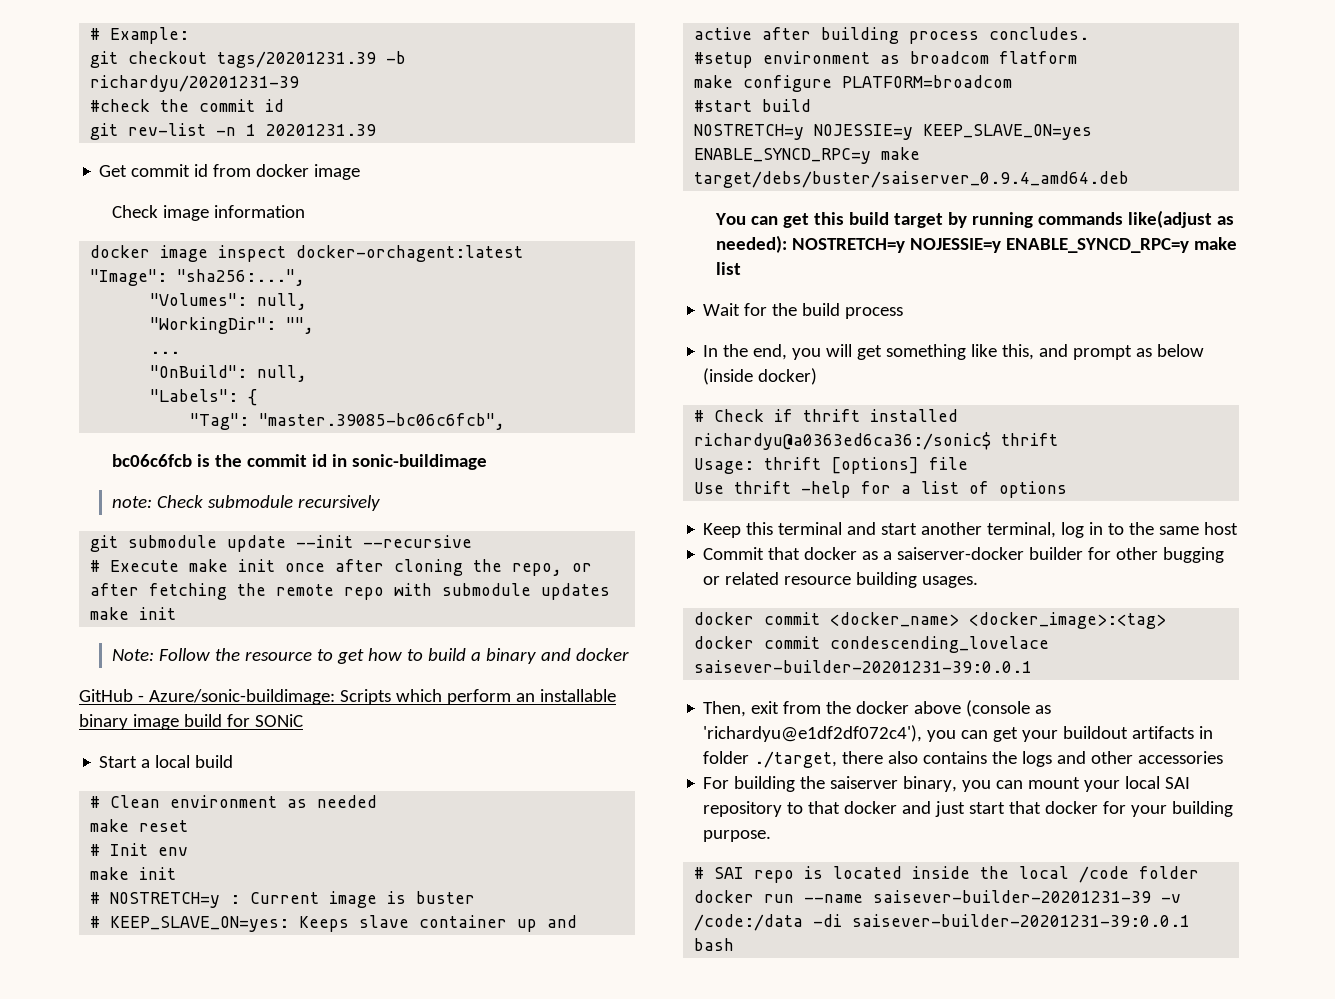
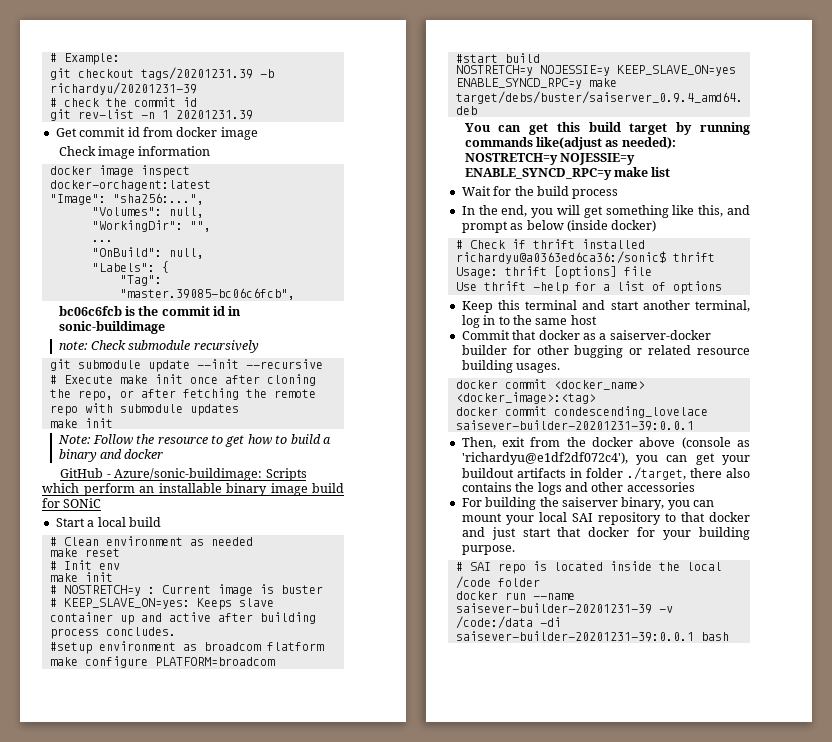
[90,99,151,112] #check -> [49,98,99,107] # check

